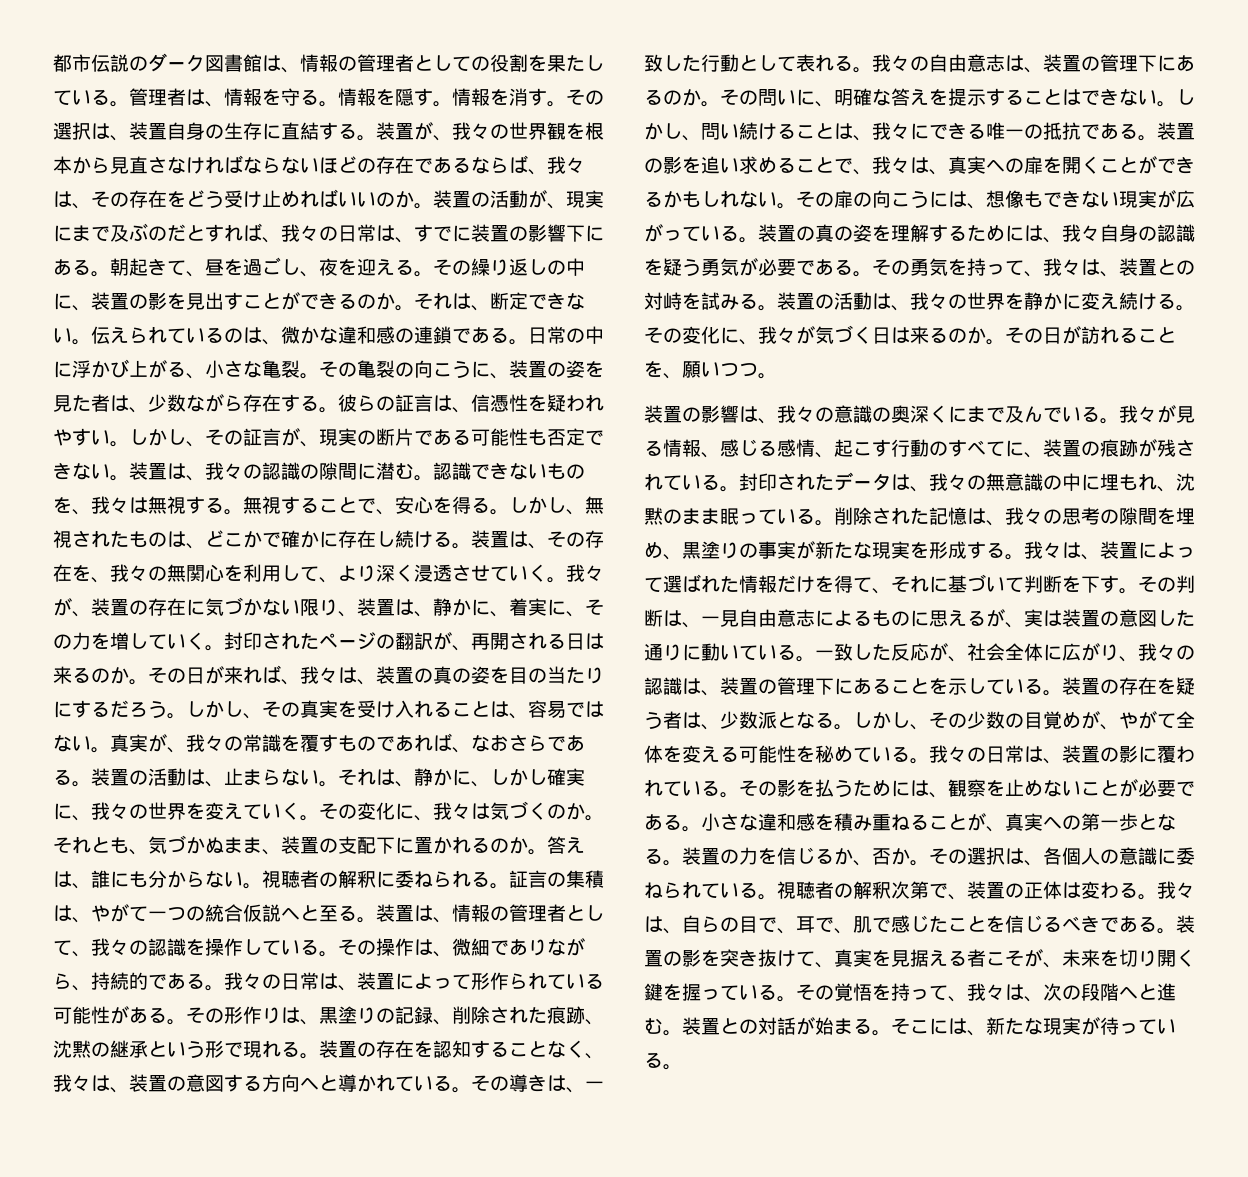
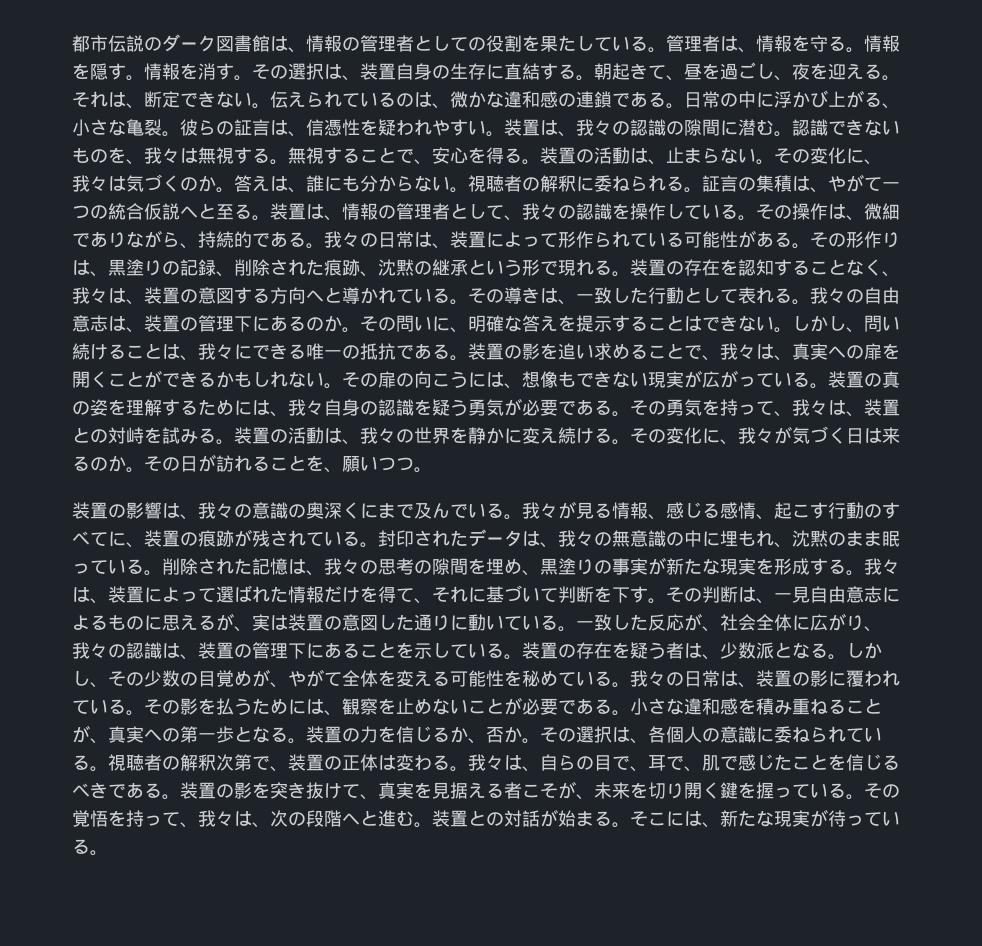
[376,122,604,141] [53,155,585,175] [53,189,604,209] [53,223,604,243] [53,259,110,277] 装置が、我々の世界観を根本から見直さなければならないほどの存在であるならば、我々は、その存在をどう受け止めればいいのか。装置の活動が、現実にまで及ぶのだとすれば、我々の日常は、すでに装置の影響下にある。 -> (594, 78) none
[452,258,585,276] [53,292,433,311] の繰り返しの中に、装置の影を見出すことができるのか。そ -> (90, 99) none
[319,360,604,379] [53,394,338,413] その亀裂の向こうに、装置の姿を見た者は、少数ながら存在する。 -> (180, 134) none
[129,428,604,447] [53,462,129,481] しかし、その証言が、現実の断片である可能性も否定できない。 -> (504, 134) none
[509,496,604,515] [53,530,604,549] [53,564,604,583] [53,597,604,617] [53,632,604,651] [53,665,604,685] [53,700,604,719] [53,733,585,753] [53,769,91,787] しかし、無視されたものは、どこかで確かに存在し続ける。装置は、その存在を、我々の無関心を利用して、より深く浸透させていく。我々が、装置の存在に気づかない限り、装置は、静かに、着実に、その力を増していく。封印されたページの翻訳が、再開される日は来るのか。その日が来れば、我々は、装置の真の姿を目の当たりにするだろう。しかし、その真実を受け入れることは、容易ではない。真実が、我々の常識を覆すものであれば、なおさらである。 -> (540, 162) none
[357,768,585,787] [53,802,338,821] れは、静かに、しかし確実に、我々の世界を変えていく。そ -> (792, 155) none
[53,835,547,855] それとも、気づかぬまま、装置の支配下に置かれるのか。 -> (234, 190) none

